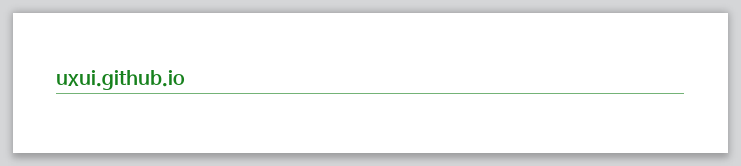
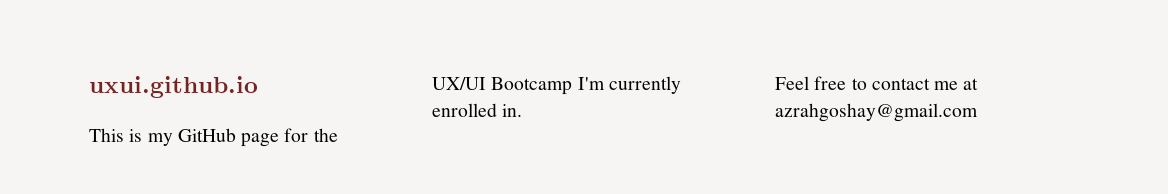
(185, 80) none -> [89,128,338,147] [432,76,681,95] [432,103,523,117] [775,76,979,90] [775,103,978,122] // This is my GitHub page for the UX/UI Bootcamp I'm currently enrolled in. // Feel free to contact me at azrahgoshay@gmail.com

